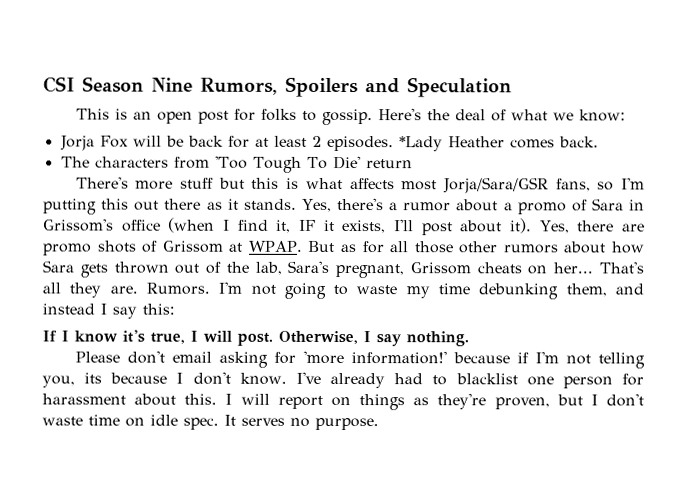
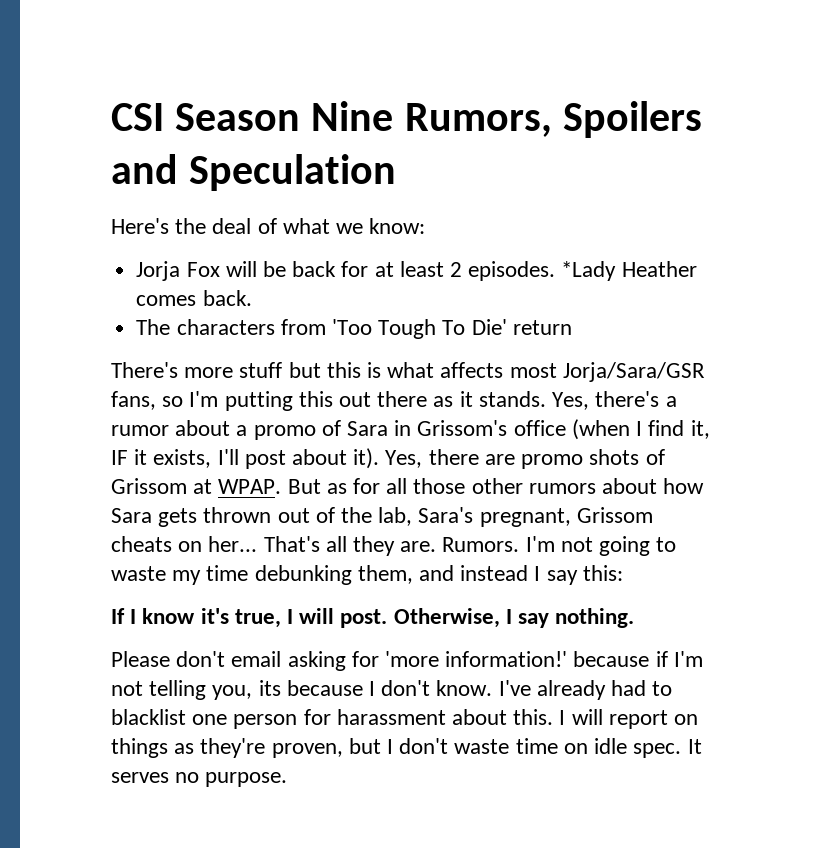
[75,108,373,126] This is an open post for folks to gossip. -> (397, 172) none

